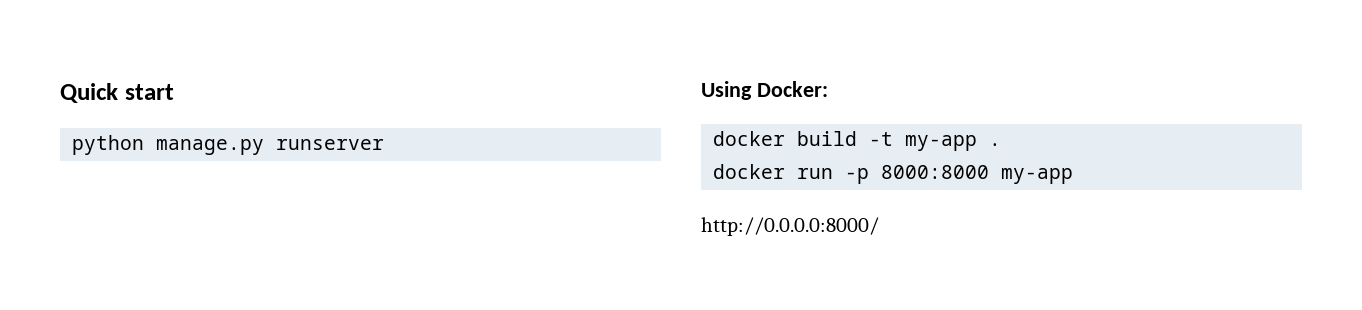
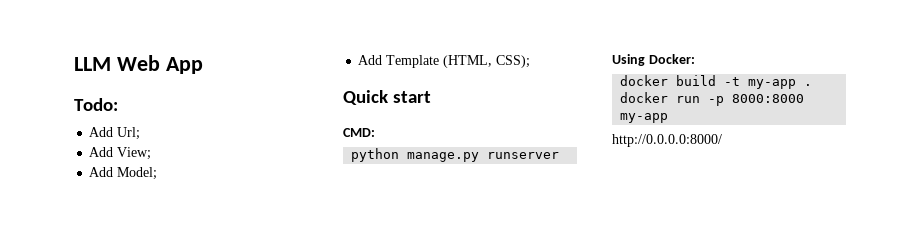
(60, 93) none -> [74,55,203,74] [74,98,118,111] [89,127,141,140] [89,147,152,160] [89,167,158,180] [358,55,531,68] LLM Web App // Todo: // Add Url; // Add View; // Add Model; // Add Template (HTML, CSS); //
(174, 92) none -> [343,128,375,137] // CMD:

